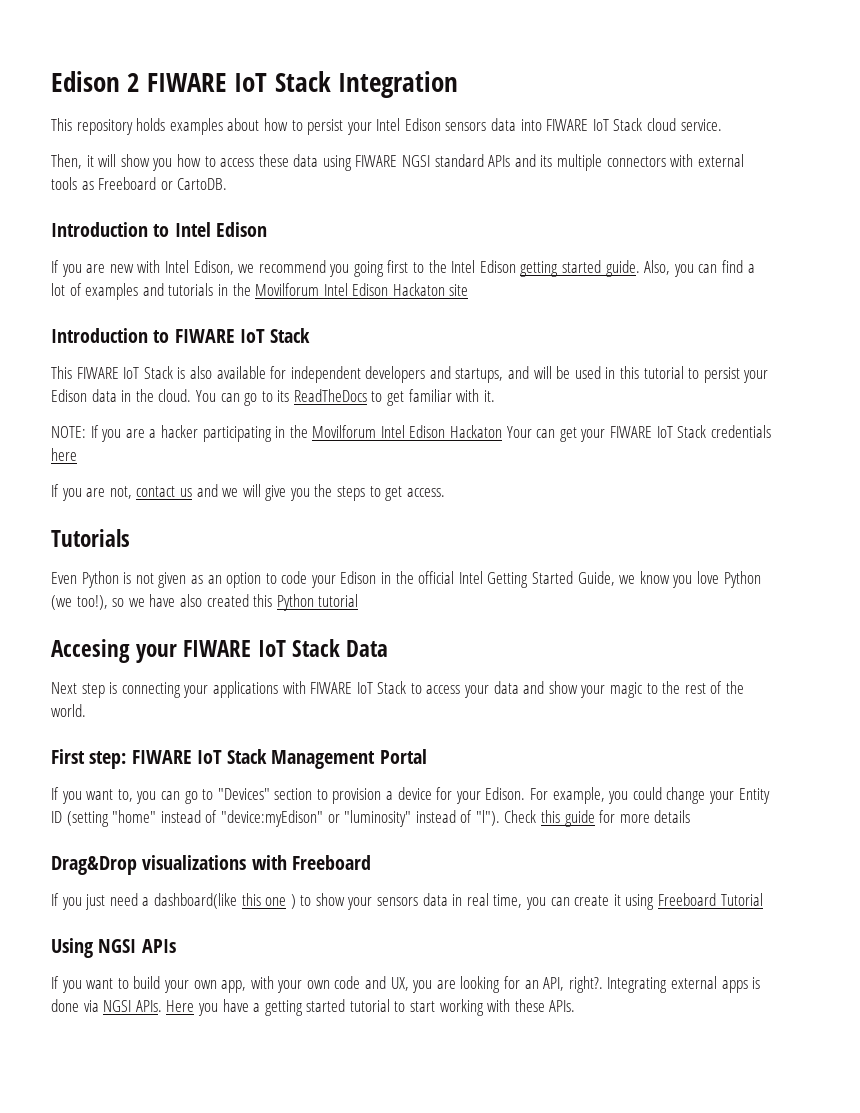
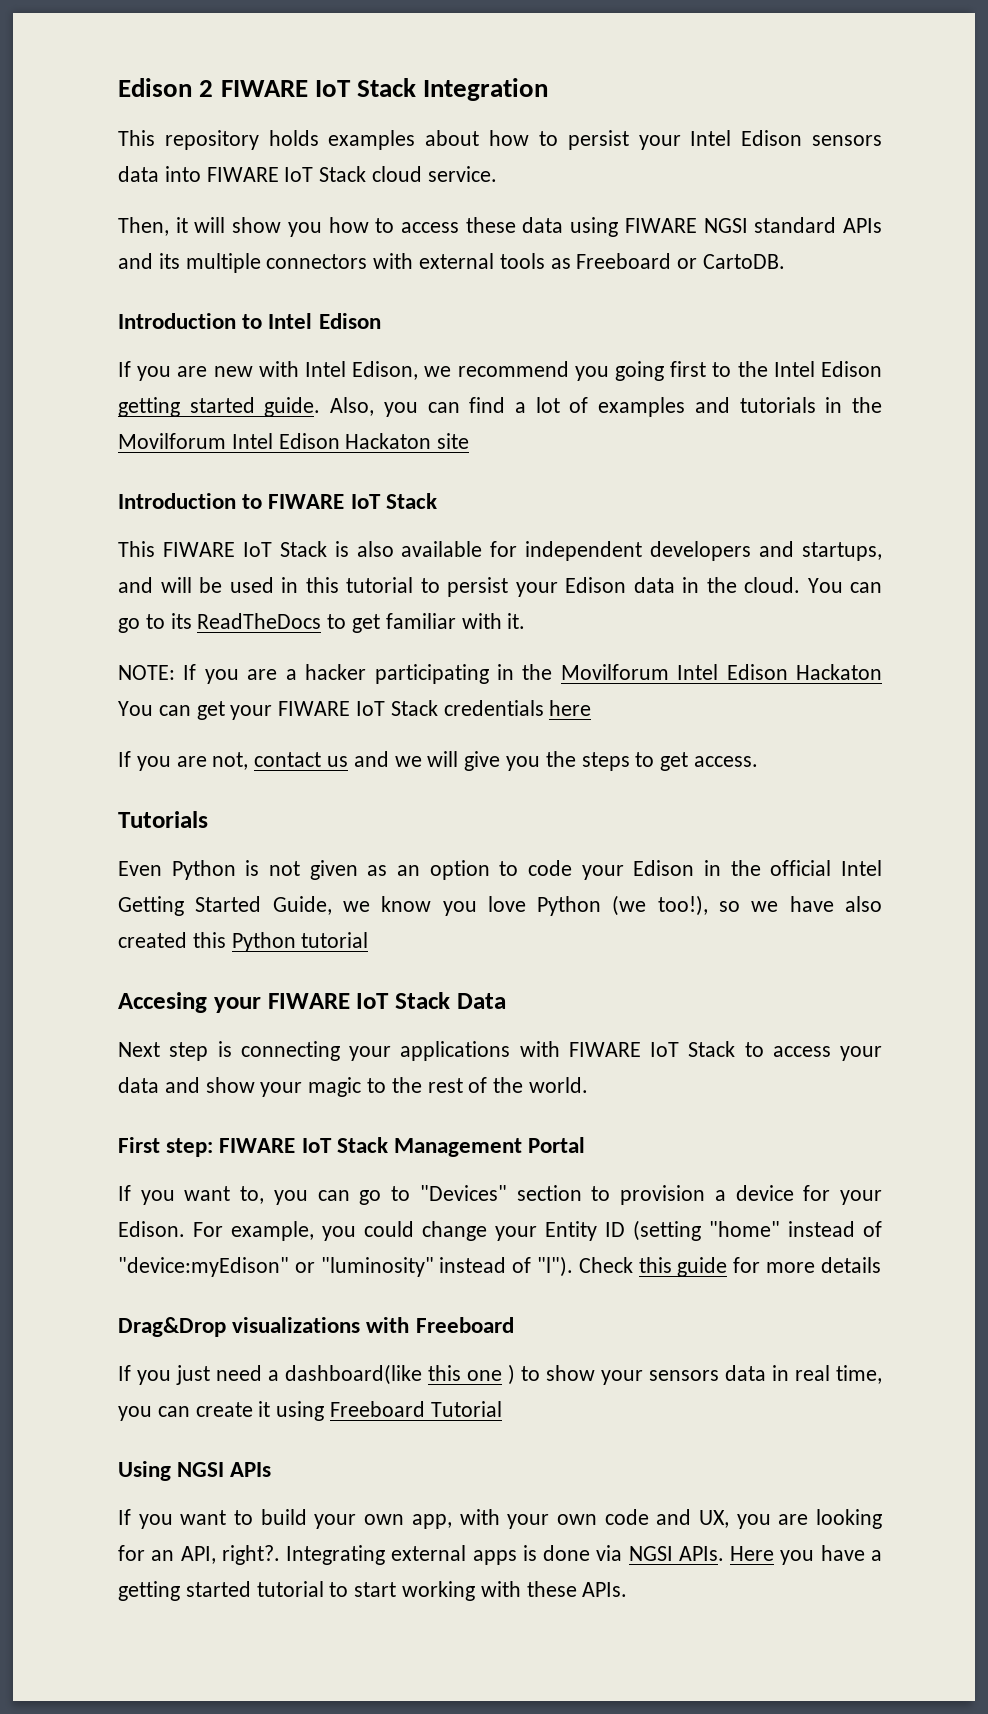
[506,426,532,438] Your -> [118,701,153,716] You

